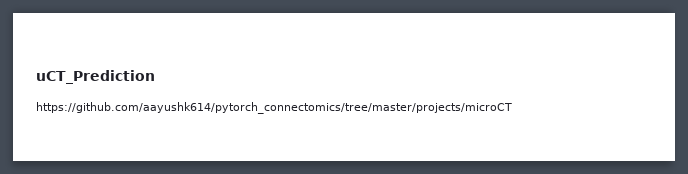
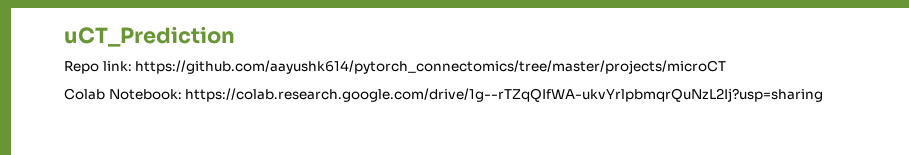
(155, 77) none -> [64,61,132,74] Repo link:
(512, 108) none -> [64,88,824,102] // Colab Notebook: https://colab.research.google.com/drive/1g--rTZqQIfWA-ukvYrlpbmqrQuNzL2Ij?usp=sharing

